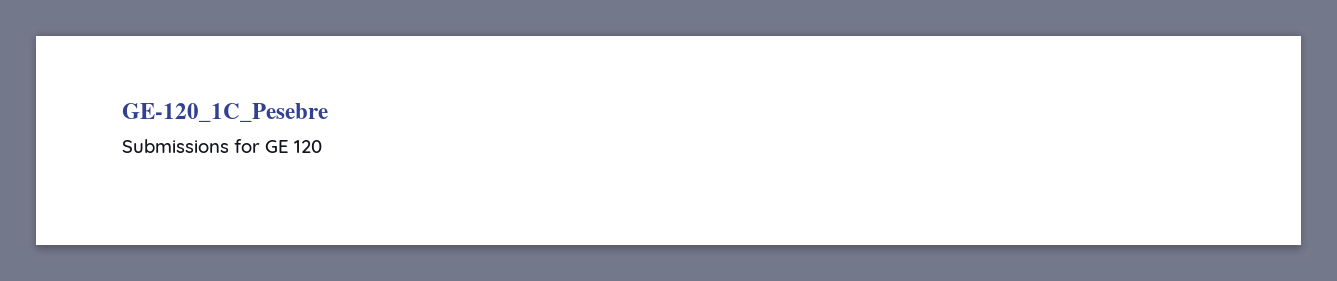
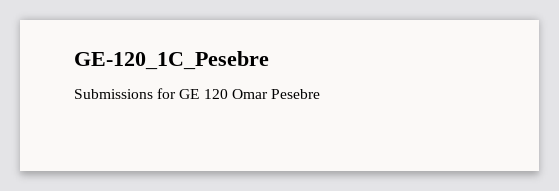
(322, 146) none -> [231,89,320,99] Omar Pesebre

